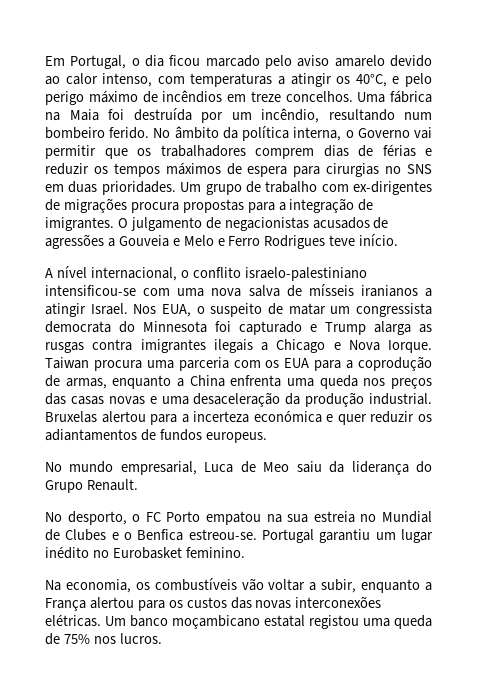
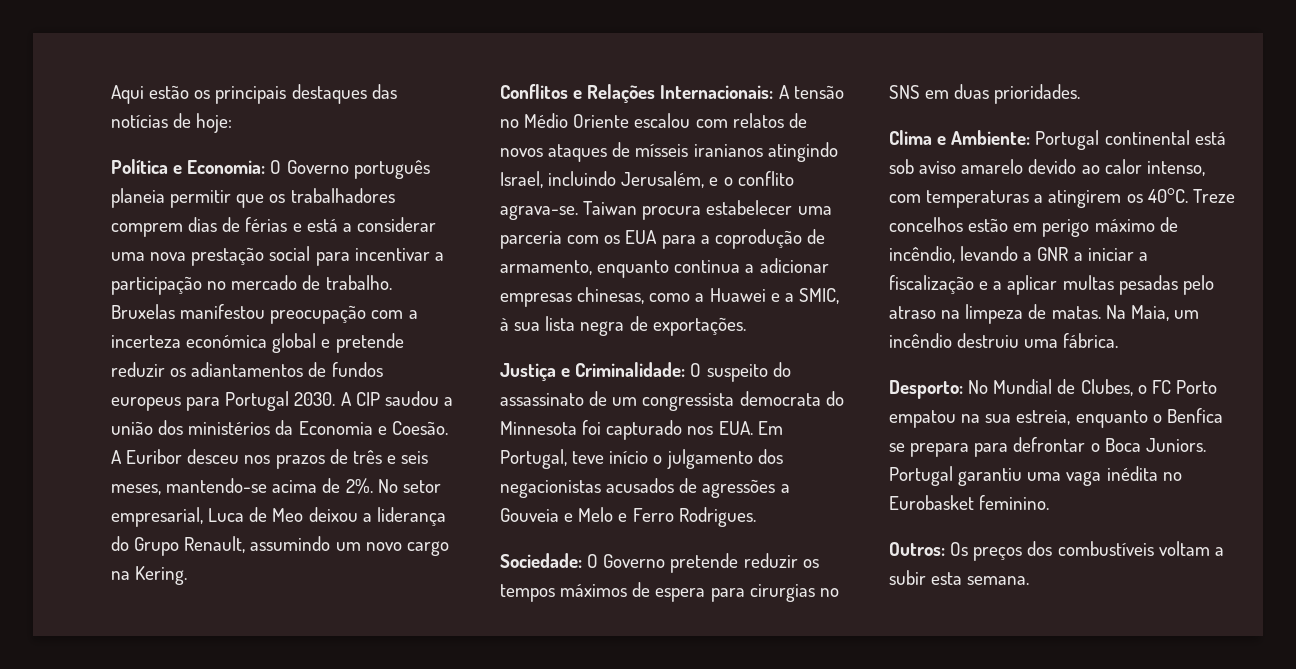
[45,55,432,69] [45,73,433,87] [45,90,432,105] [45,108,432,123] [45,126,433,141] Em Portugal, o dia ficou marcado pelo aviso amarelo devido ao calor intenso, com temperaturas a atingir os 40°C, e pelo perigo máximo de incêndios em treze concelhos. Uma fábrica na Maia foi destruída por um incêndio, resultando num bombeiro ferido. No âmbito da política interna, o Governo vai -> [111,84,397,104] [111,113,233,133] [111,159,430,179] [111,188,165,208] Aqui estão os principais destaques das notícias de hoje: // Política e Economia: O Governo português planeia
(432, 152) none -> [306,217,436,232] [111,246,444,266] [111,275,392,295] [111,304,418,324] [111,333,404,353] [111,362,383,377] [111,391,453,411] [111,420,448,435] [111,449,429,469] [111,478,441,495] [111,507,446,527] [111,536,449,556] [111,566,188,585] [500,84,844,103] [500,113,807,128] [500,142,838,162] [500,171,794,188] [500,200,832,220] [500,229,825,249] [500,258,829,278] [500,287,839,307] [500,316,746,336] [500,362,791,382] [500,391,844,411] [500,420,783,440] [500,449,783,469] [500,478,790,498] [500,507,756,527] [500,553,739,573] está a considerar uma nova prestação social para incentivar a participação no mercado de trabalho. Bruxelas manifestou preocupação com a incerteza económica global e pretende reduzir os adiantamentos de fundos europeus para Portugal 2030. A CIP saudou a união dos ministérios da Economia e Coesão. A Euribor desceu nos prazos de três e seis meses, mantendo-se acima de 2%. No setor empresarial, Luca de Meo deixou a liderança do Grupo Renault, assumindo um novo cargo na Kering. // Conflitos e Relações Internacionais: A tensão no Médio Oriente escalou com relatos de novos ataques de mísseis iranianos atingindo Israel, incluindo Jerusalém, e o conflito agrava-se. Taiwan procura estabelecer uma parceria com os EUA para a coprodução de armamento, enquanto continua a adicionar empresas chinesas, como a Huawei e a SMIC, à sua lista negra de exportações. // Justiça e Criminalidade: O suspeito do assassinato de um congressista democrata do Minnesota foi capturado nos EUA. Em Portugal, teve início o julgamento dos negacionistas acusados de agressões a Gouveia e Melo e Ferro Rodrigues. // Sociedade: O Governo pretende
[180,181,432,195] [45,198,374,213] [45,217,389,231] [45,234,399,249] [45,266,367,281] [45,284,432,297] [45,303,432,317] [45,321,432,335] [45,339,432,353] [45,356,433,371] [45,375,433,389] [45,392,432,407] [45,410,432,425] [45,429,267,443] [45,461,433,475] [45,479,138,493] [45,511,127,525] Um grupo de trabalho com ex-dirigentes de migrações procura propostas para a integração de imigrantes. O julgamento de negacionistas acusados de agressões a Gouveia e Melo e Ferro Rodrigues teve início. // A nível internacional, o conflito israelo-palestiniano intensificou-se com uma nova salva de mísseis iranianos a atingir Israel. Nos EUA, o suspeito de matar um congressista democrata do Minnesota foi capturado e Trump alarga as rusgas contra imigrantes ilegais a Chicago e Nova Iorque. Taiwan procura uma parceria com os EUA para a coprodução de armas, enquanto a China enfrenta uma queda nos preços das casas novas e uma desaceleração da produção industrial. Bruxelas alertou para a incerteza económica e quer reduzir os adiantamentos de fundos europeus. // No mundo empresarial, Luca de Meo saiu da liderança do Grupo Renault. // No desporto, -> [889,130,1226,150] [889,159,1205,176] [889,188,1235,208] [889,217,1178,237] [889,246,1148,263] [889,275,1214,295] [889,304,1199,324] [889,333,1119,348] [889,379,1133,399] // Clima e Ambiente: Portugal continental está sob aviso amarelo devido ao calor intenso, com temperaturas a atingirem os 40°C. Treze concelhos estão em perigo máximo de incêndio, levando a GNR a iniciar a fiscalização e a aplicar multas pesadas pelo atraso na limpeza de matas. Na Maia, um incêndio destruiu uma fábrica. // Desporto: No Mundial de Clubes,
[313,511,433,523] [45,529,433,543] [45,546,245,559] [45,578,433,593] [45,596,382,611] [45,614,432,629] [45,633,162,645] estreia no Mundial de Clubes e o Benfica estreou-se. Portugal garantiu um lugar inédito no Eurobasket feminino. // Na economia, os combustíveis vão voltar a subir, enquanto a França alertou para os custos das novas interconexões elétricas. Um banco moçambicano estatal registou uma queda de 75% nos lucros. -> [1016,408,1223,428] [889,437,1206,457] [889,466,1182,486] [889,495,1050,510] [889,541,1224,561] [889,570,1030,585] estreia, enquanto o Benfica se prepara para defrontar o Boca Juniors. Portugal garantiu uma vaga inédita no Eurobasket feminino. // Outros: Os preços dos combustíveis voltam a subir esta semana.

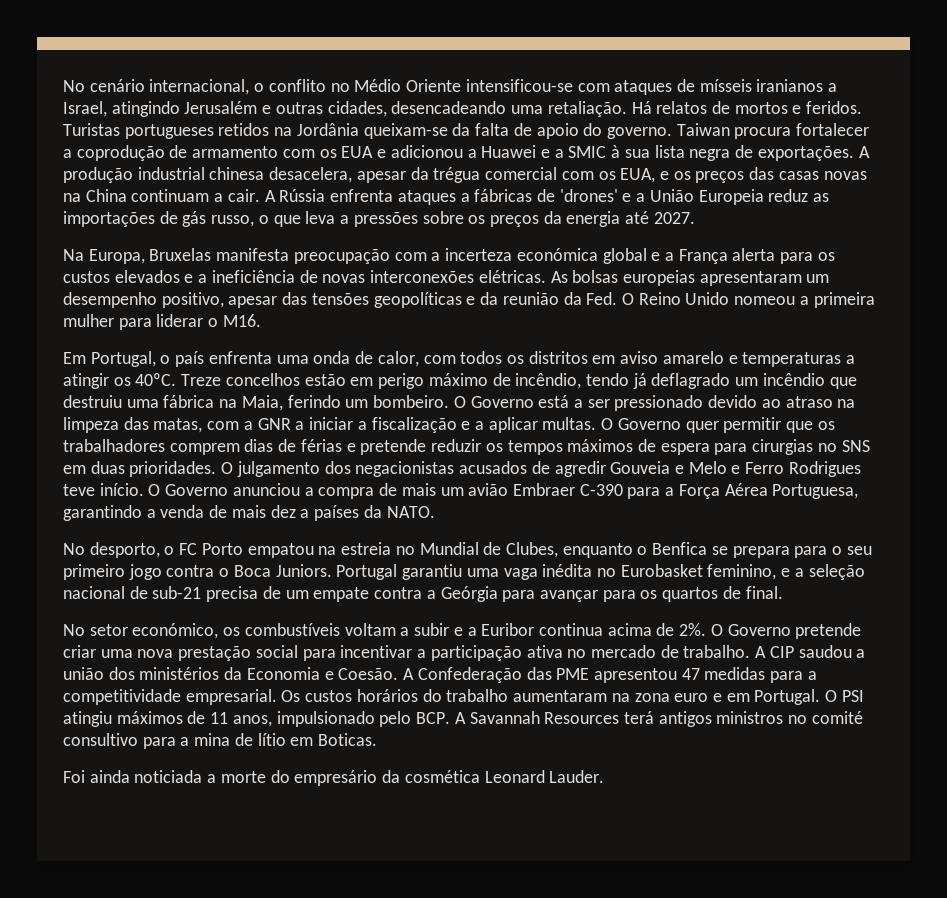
[111,84,397,104] [111,113,233,133] [111,159,430,179] [111,188,165,208] Aqui estão os principais destaques das notícias de hoje: // Política e Economia: O Governo português planeia -> [63,79,838,95] [63,101,863,117] [63,123,870,139] [63,145,870,161] [63,167,867,183] [63,189,830,205] [63,211,695,227] [63,248,835,264] [63,270,830,286] [63,292,875,308] [63,314,261,330] [63,351,856,367] [63,373,857,389] [63,395,856,411] [63,417,719,433] No cenário internacional, o conflito no Médio Oriente intensificou-se com ataques de mísseis iranianos a Israel, atingindo Jerusalém e outras cidades, desencadeando uma retaliação. Há relatos de mortos e feridos. Turistas portugueses retidos na Jordânia queixam-se da falta de apoio do governo. Taiwan procura fortalecer a coprodução de armamento com os EUA e adicionou a Huawei e a SMIC à sua lista negra de exportações. A produção industrial chinesa desacelera, apesar da trégua comercial com os EUA, e os preços das casas novas na China continuam a cair. A Rússia enfrenta ataques a fábricas de 'drones' e a União Europeia reduz as importações de gás russo, o que leva a pressões sobre os preços da energia até 2027. // Na Europa, Bruxelas manifesta preocupação com a incerteza económica global e a França alerta para os custos elevados e a ineficiência de novas interconexões elétricas. As bolsas europeias apresentaram um desempenho positivo, apesar das tensões geopolíticas e da reunião da Fed. O Reino Unido nomeou a primeira mulher para liderar o M16. // Em Portugal, o país enfrenta uma onda de calor, com todos os distritos em aviso amarelo e temperaturas a atingir os 40ºC. Treze concelhos estão em perigo máximo de incêndio, tendo já deflagrado um incêndio que destruiu uma fábrica na Maia, ferindo um bombeiro. O Governo está a ser pressionado devido ao atraso na limpeza das matas, com a GNR a iniciar a fiscalização e a aplicar multas. O Governo quer
[306,217,436,232] [111,246,444,266] [111,275,392,295] [111,304,418,324] [111,333,404,353] [111,362,383,377] [111,391,453,411] [111,420,448,435] [111,449,429,469] [111,478,441,495] [111,507,446,527] [111,536,449,556] [111,566,188,585] [500,84,844,103] [500,113,807,128] [500,142,838,162] [500,171,794,188] [500,200,832,220] [500,229,825,249] [500,258,829,278] [500,287,839,307] [500,316,746,336] [500,362,791,382] [500,391,844,411] [500,420,783,440] [500,449,783,469] [500,478,790,498] [500,507,756,527] [500,553,666,568] está a considerar uma nova prestação social para incentivar a participação no mercado de trabalho. Bruxelas manifestou preocupação com a incerteza económica global e pretende reduzir os adiantamentos de fundos europeus para Portugal 2030. A CIP saudou a união dos ministérios da Economia e Coesão. A Euribor desceu nos prazos de três e seis meses, mantendo-se acima de 2%. No setor empresarial, Luca de Meo deixou a liderança do Grupo Renault, assumindo um novo cargo na Kering. // Conflitos e Relações Internacionais: A tensão no Médio Oriente escalou com relatos de novos ataques de mísseis iranianos atingindo Israel, incluindo Jerusalém, e o conflito agrava-se. Taiwan procura estabelecer uma parceria com os EUA para a coprodução de armamento, enquanto continua a adicionar empresas chinesas, como a Huawei e a SMIC, à sua lista negra de exportações. // Justiça e Criminalidade: O suspeito do assassinato de um congressista democrata do Minnesota foi capturado nos EUA. Em Portugal, teve início o julgamento dos negacionistas acusados de agressões a Gouveia e Melo e Ferro Rodrigues. // Sociedade: O Governo -> (356, 447) none
[889,130,1226,150] [889,159,1205,176] [889,188,1235,208] [889,217,1178,237] [889,246,1148,263] [889,275,1214,295] [889,304,1199,324] [889,333,1119,348] [889,379,1133,399] // Clima e Ambiente: Portugal continental está sob aviso amarelo devido ao calor intenso, com temperaturas a atingirem os 40°C. Treze concelhos estão em perigo máximo de incêndio, levando a GNR a iniciar a fiscalização e a aplicar multas pesadas pelo atraso na limpeza de matas. Na Maia, um incêndio destruiu uma fábrica. // Desporto: No Mundial de Clubes, -> [221,461,861,477] [63,483,859,499] [63,505,435,521] [63,542,160,558] O julgamento dos negacionistas acusados de agredir Gouveia e Melo e Ferro Rodrigues teve início. O Governo anunciou a compra de mais um avião Embraer C-390 para a Força Aérea Portuguesa, garantindo a venda de mais dez a países da NATO. // No desporto,
[985,410,1071,425] sua estreia, -> [341,542,558,558] estreia no Mundial de Clubes,
[1013,437,1086,452] defrontar -> [832,546,872,555] [63,564,215,580] o seu primeiro jogo contra
[979,495,1050,510] [889,541,1224,561] [889,570,1030,585] feminino. // Outros: Os preços dos combustíveis voltam a subir esta semana. -> [707,564,865,580] [63,586,783,602] [63,623,862,639] [63,645,866,661] [63,667,817,683] [63,689,864,705] [63,711,863,727] [63,733,378,749] [63,770,605,786] feminino, e a seleção nacional de sub-21 precisa de um empate contra a Geórgia para avançar para os quartos de final. // No setor económico, os combustíveis voltam a subir e a Euribor continua acima de 2%. O Governo pretende criar uma nova prestação social para incentivar a participação ativa no mercado de trabalho. A CIP saudou a união dos ministérios da Economia e Coesão. A Confederação das PME apresentou 47 medidas para a competitividade empresarial. Os custos horários do trabalho aumentaram na zona euro e em Portugal. O PSI atingiu máximos de 11 anos, impulsionado pelo BCP. A Savannah Resources terá antigos ministros no comité consultivo para a mina de lítio em Boticas. // Foi ainda noticiada a morte do empresário da cosmética Leonard Lauder.

